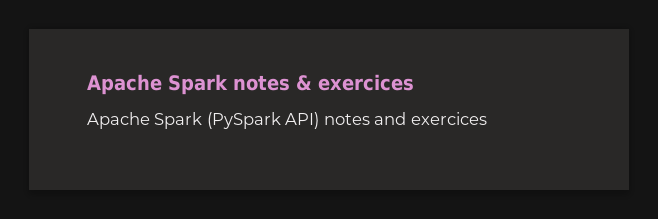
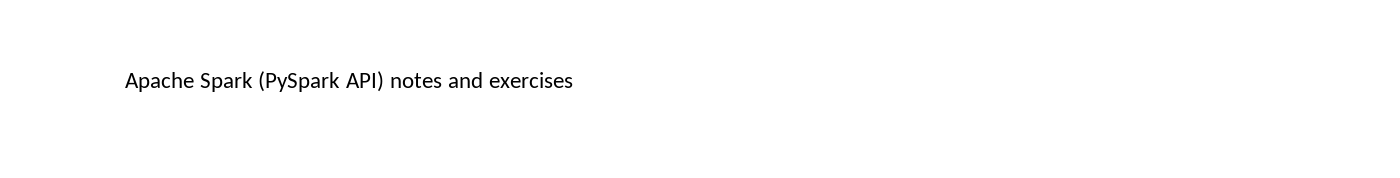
[87,74,414,95] [87,112,203,129] Apache Spark notes & exercices // Apache Spark -> [125,72,254,92] Apache Spark
[410,112,487,125] exercices -> [489,72,574,88] exercises

